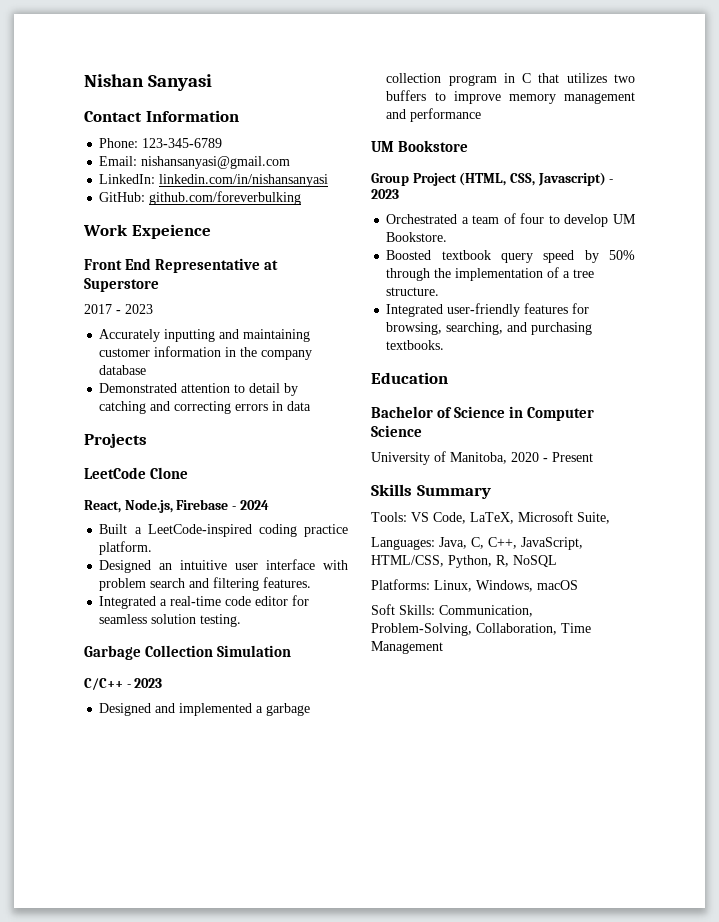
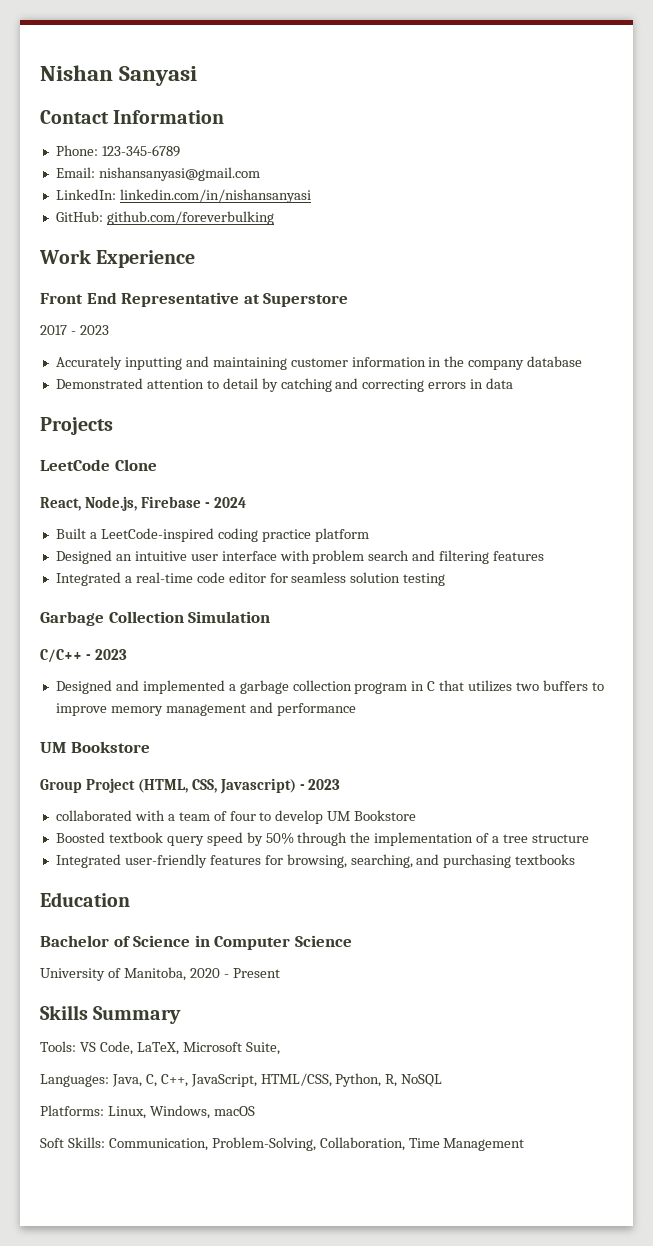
[131,224,211,239] Expeience -> [96,250,196,268] Experience
[99,541,153,555] platform. -> [314,528,369,542] platform
[263,577,312,588] features. -> [493,551,545,561] features
[200,614,242,627] testing. -> [403,573,446,586] testing
[386,214,458,224] Orchestrated -> [55,810,165,821] collaborated with
[386,232,448,242] Bookstore. -> [354,810,417,821] Bookstore
[386,287,440,296] structure. -> [531,834,589,843] structure
[386,340,445,350] textbooks. -> [515,854,576,865] textbooks

